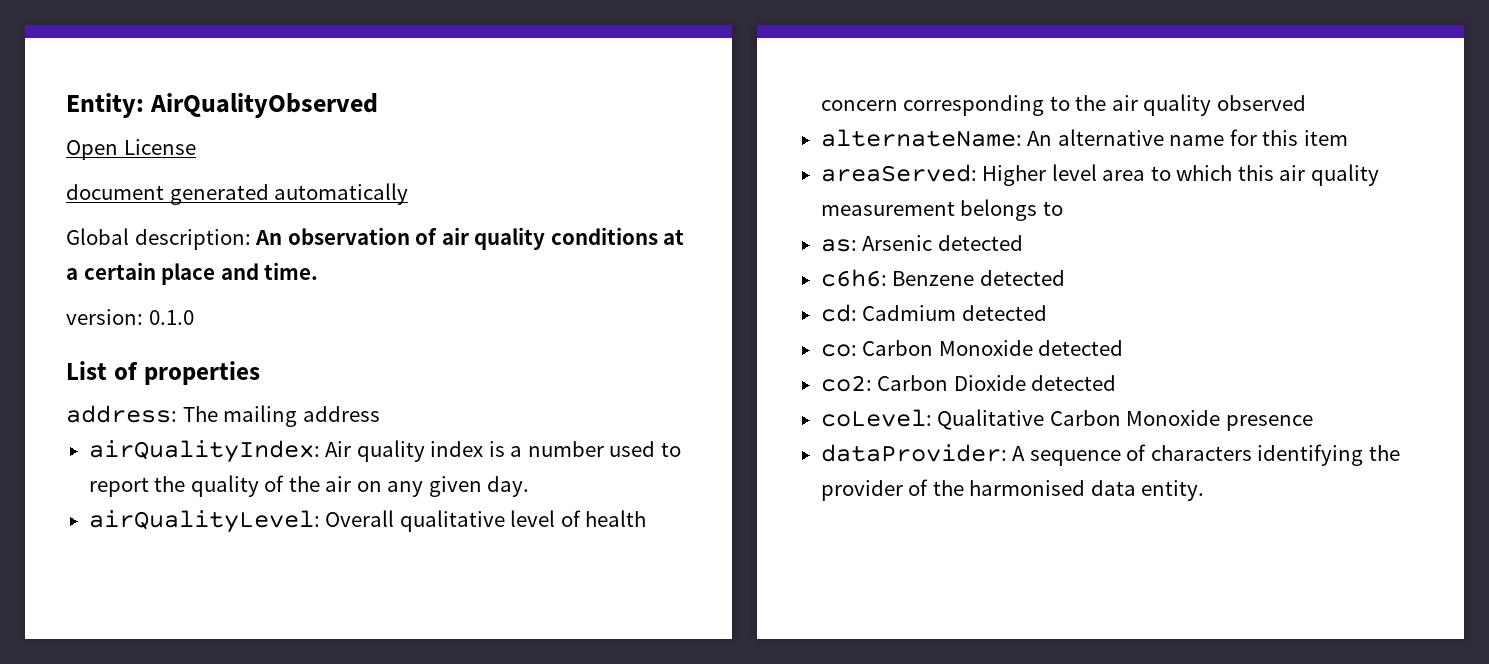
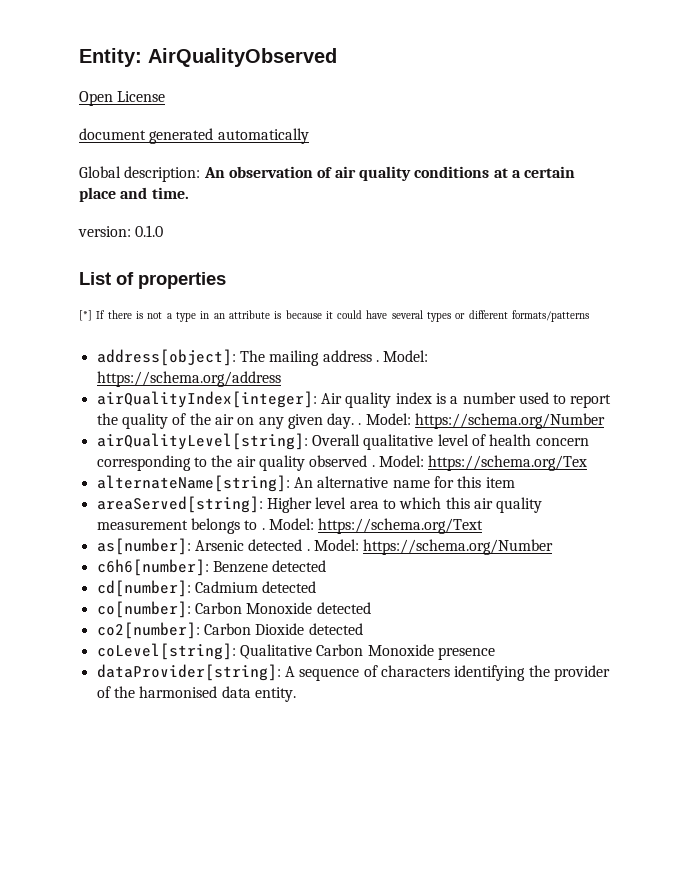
[66,405,177,423] address: -> [79,310,590,322] [96,349,236,366] [*] If there is not a type in an attribute is because it could have several types or different formats/patterns // address[object]:
[88,440,320,463] // airQualityIndex: -> [375,350,429,362] [96,371,281,387] [96,391,317,408] . Model: https://schema.org/address // airQualityIndex[integer]:
[88,510,320,533] // airQualityLevel: -> [358,413,606,429] [96,433,308,450] . Model: https://schema.org/Number // airQualityLevel[string]:
[820,129,1022,147] // alternateName: -> [371,455,588,471] [96,475,290,492] . Model: https://schema.org/Tex // alternateName[string]:
[820,164,977,182] areaServed: -> [96,496,263,513] areaServed[string]:
[820,235,1023,252] [820,269,887,287] // as: Arsenic detected // c6h6: -> [261,518,484,534] [96,538,554,555] [96,559,209,576] . Model: https://schema.org/Text // as[number]: Arsenic detected . Model: https://schema.org/Number // c6h6[number]:
[820,304,857,322] cd: -> [96,580,191,597] cd[number]:
[820,344,857,357] co: -> [96,601,191,618] co[number]:
[820,375,872,392] co2: -> [96,622,200,639] co2[number]:
[820,409,932,427] coLevel: -> [96,643,236,660] coLevel[string]:
[820,444,1007,462] dataProvider: -> [96,664,281,681] dataProvider[string]:

